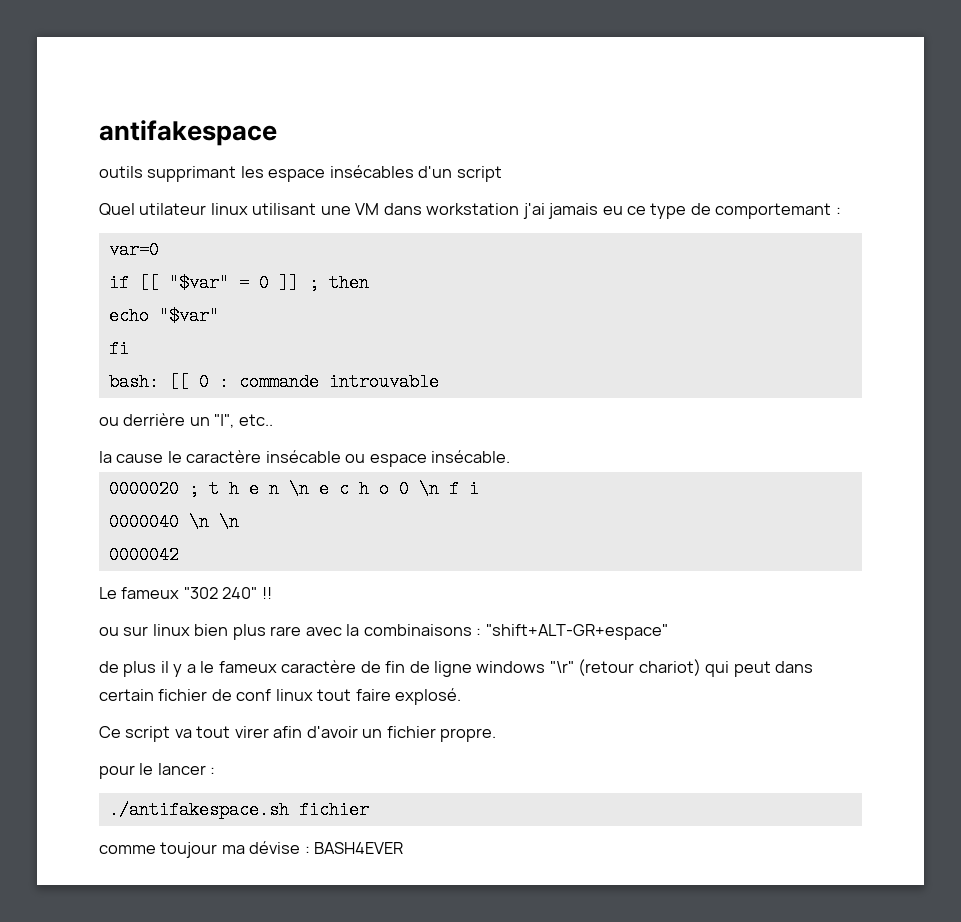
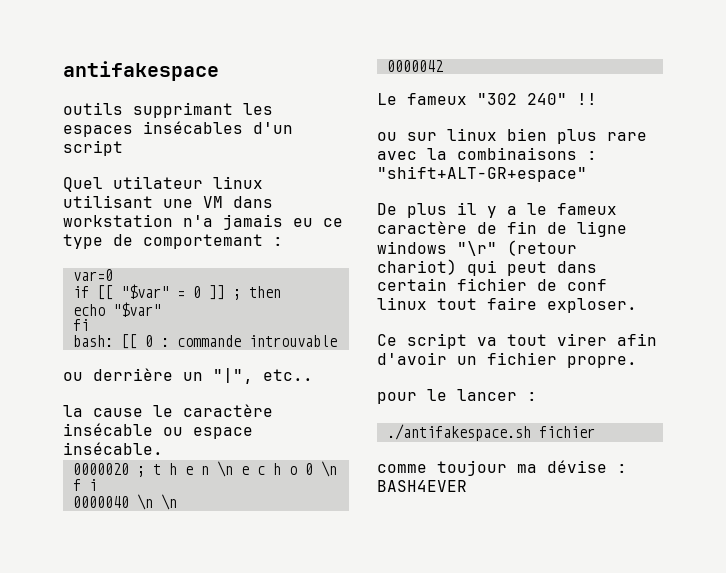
[268,169,326,182] espace -> [63,125,133,137] espaces
[522,203,545,219] j'ai -> [183,215,213,227] n'a
[99,661,119,673] de -> [377,203,397,215] De
[395,688,462,705] explosé. -> [547,298,637,313] exploser.

